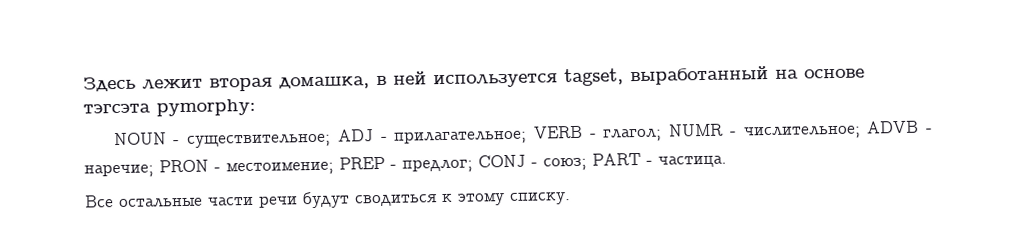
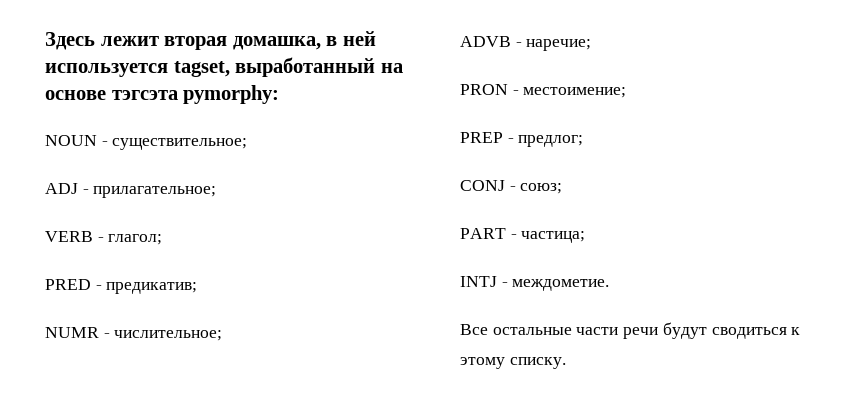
(332, 140) none -> (248, 144) //
(528, 137) none -> (217, 192) //
(663, 135) none -> [45,279,198,294] // PRED - предикатив; //
(861, 132) none -> (223, 335) //
(154, 170) none -> (592, 45) //
(334, 168) none -> (627, 92) //
(473, 165) none -> (584, 141) //
(587, 164) none -> (563, 188) //
[658,155,727,168] частица. -> [521,231,586,243] [460,276,610,291] частица; // INTJ - междометие.

